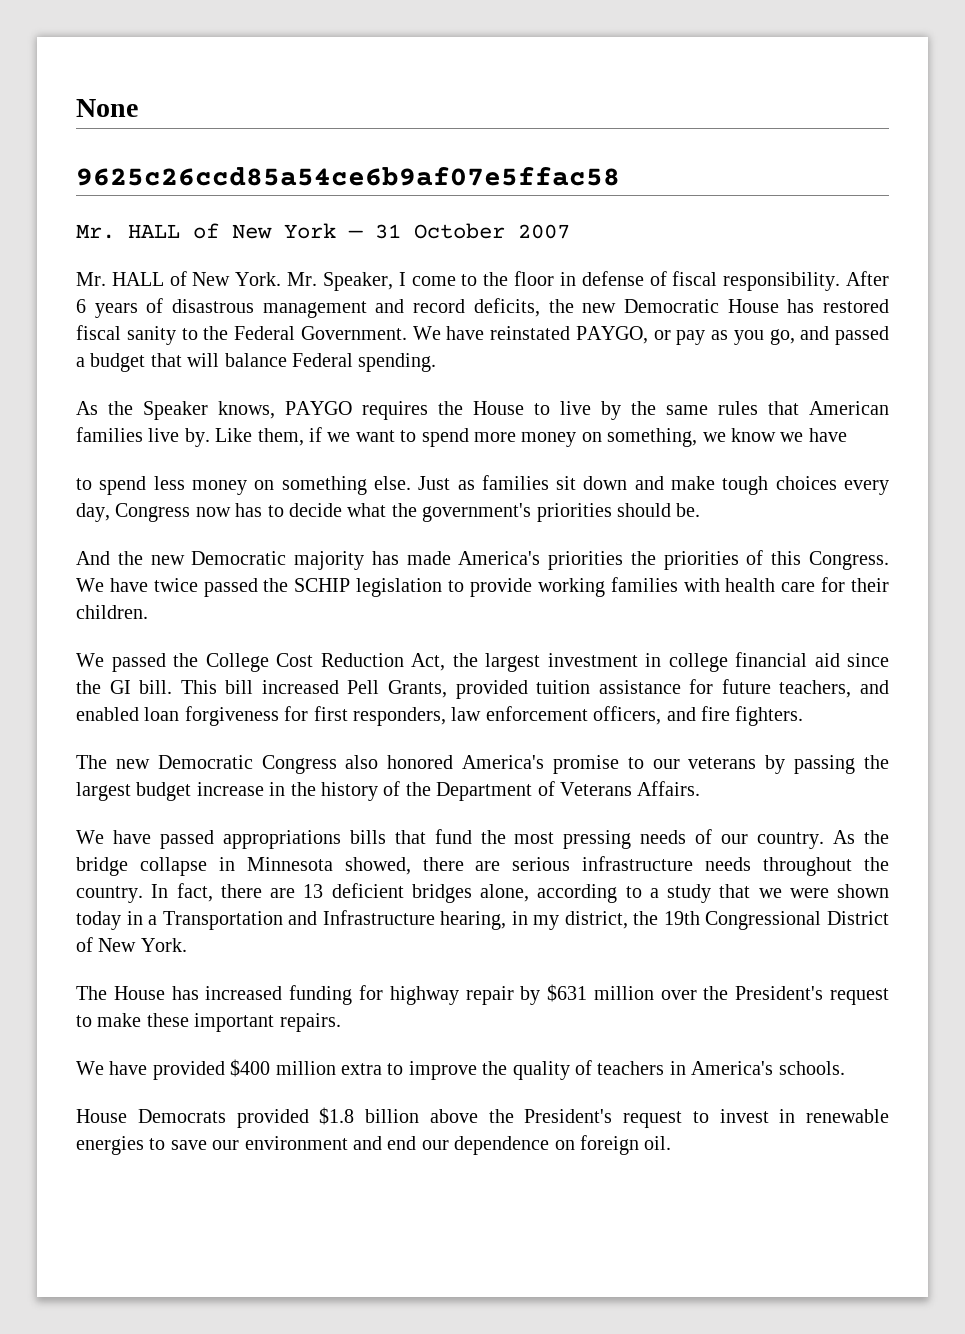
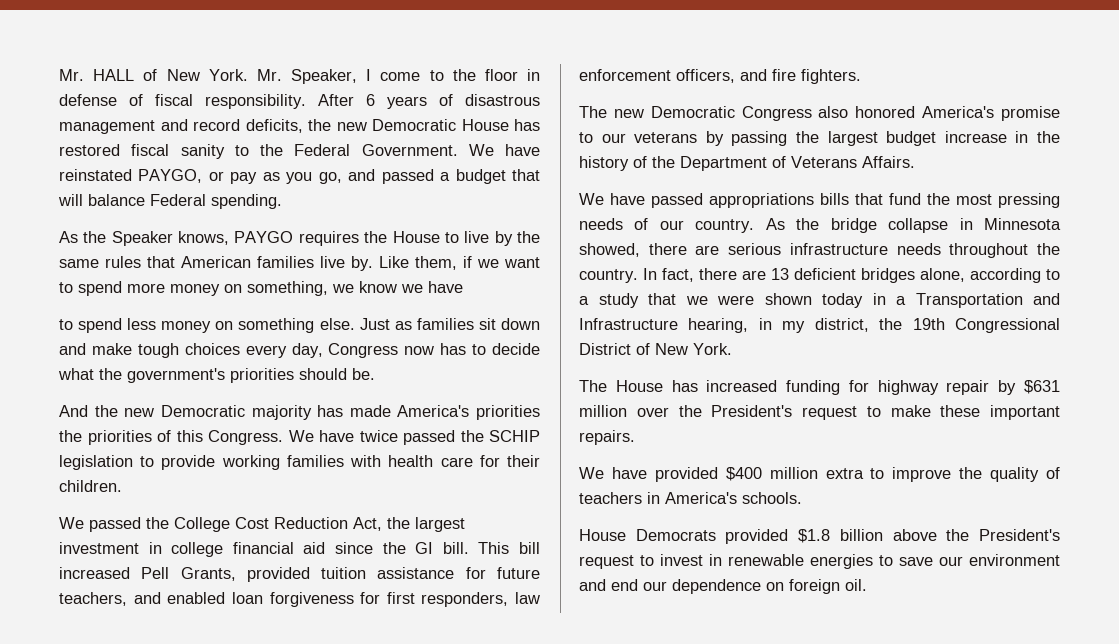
[76,99,138,117] [76,167,620,186] [76,223,570,239] None // 9625c26ccd85a54ce6b9af07e5ffac58 // Mr. HALL of New York — 31 October 2007 // -> (59, 75) none

